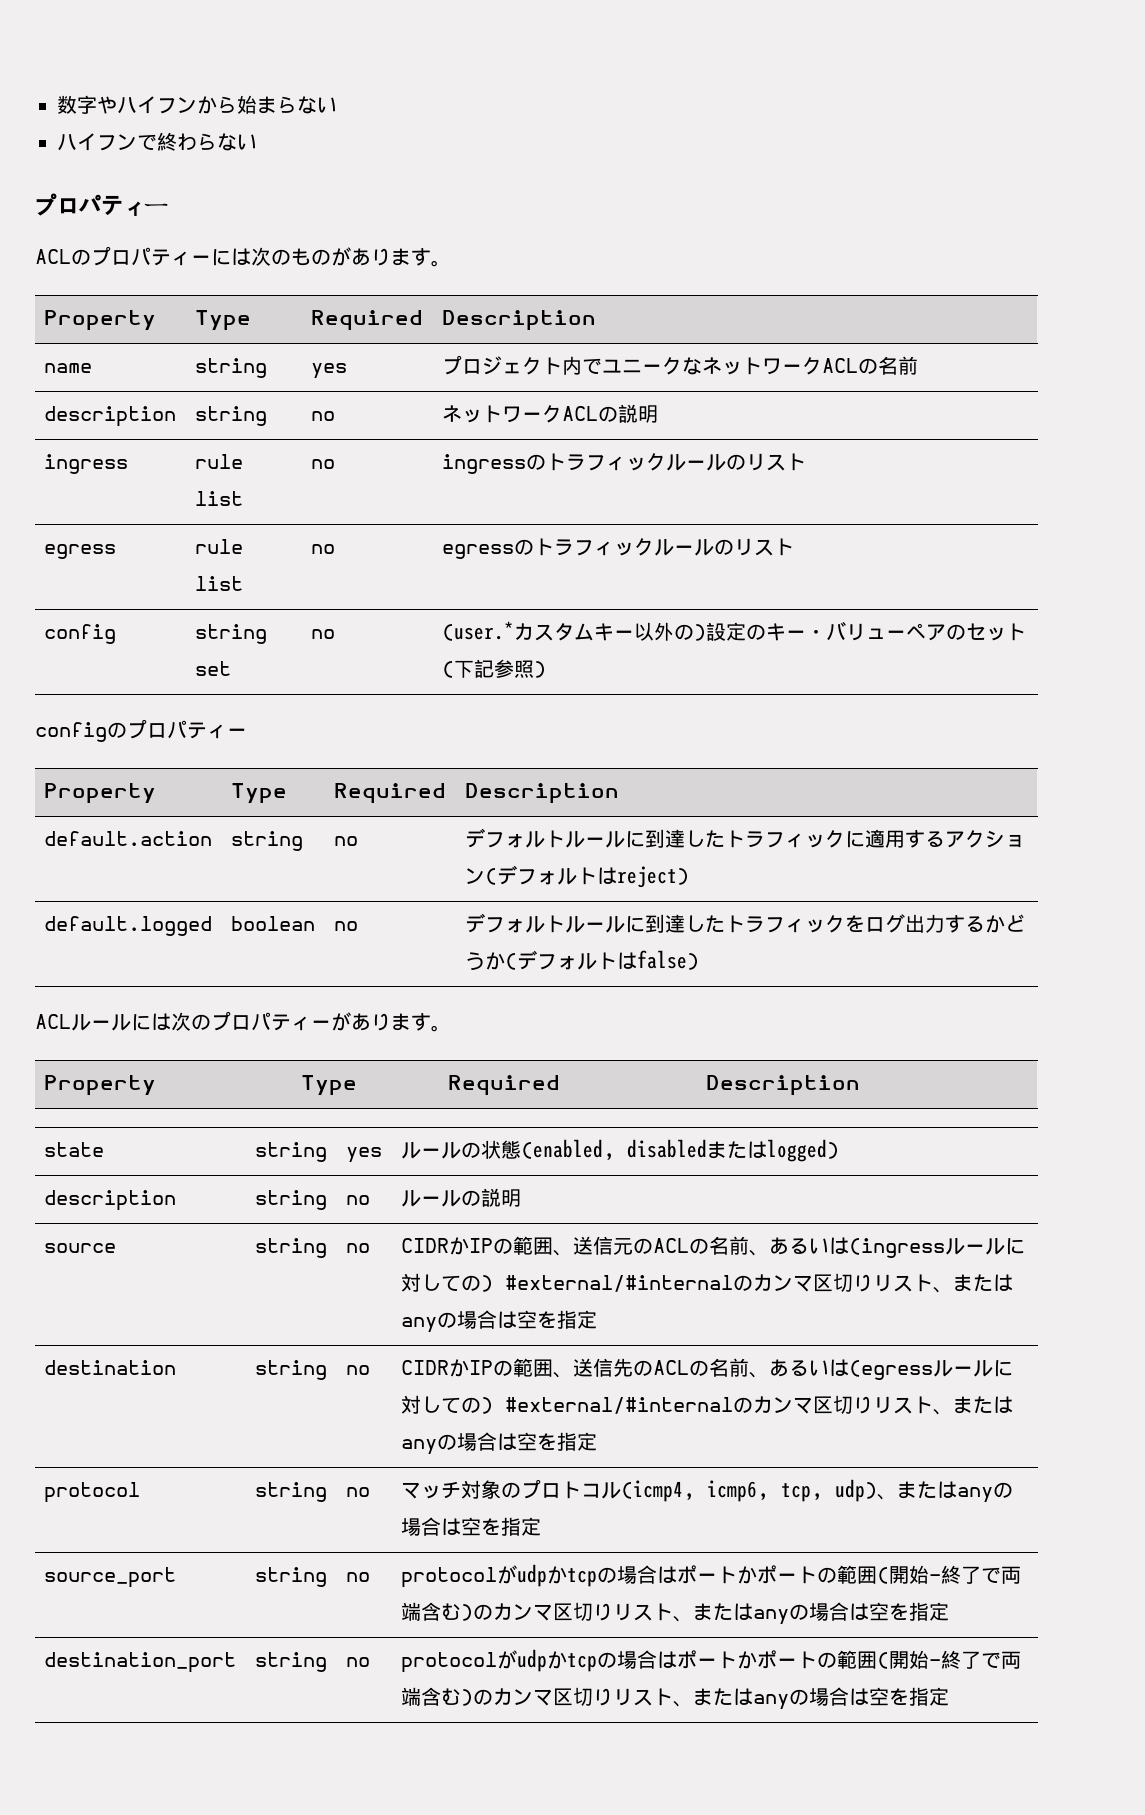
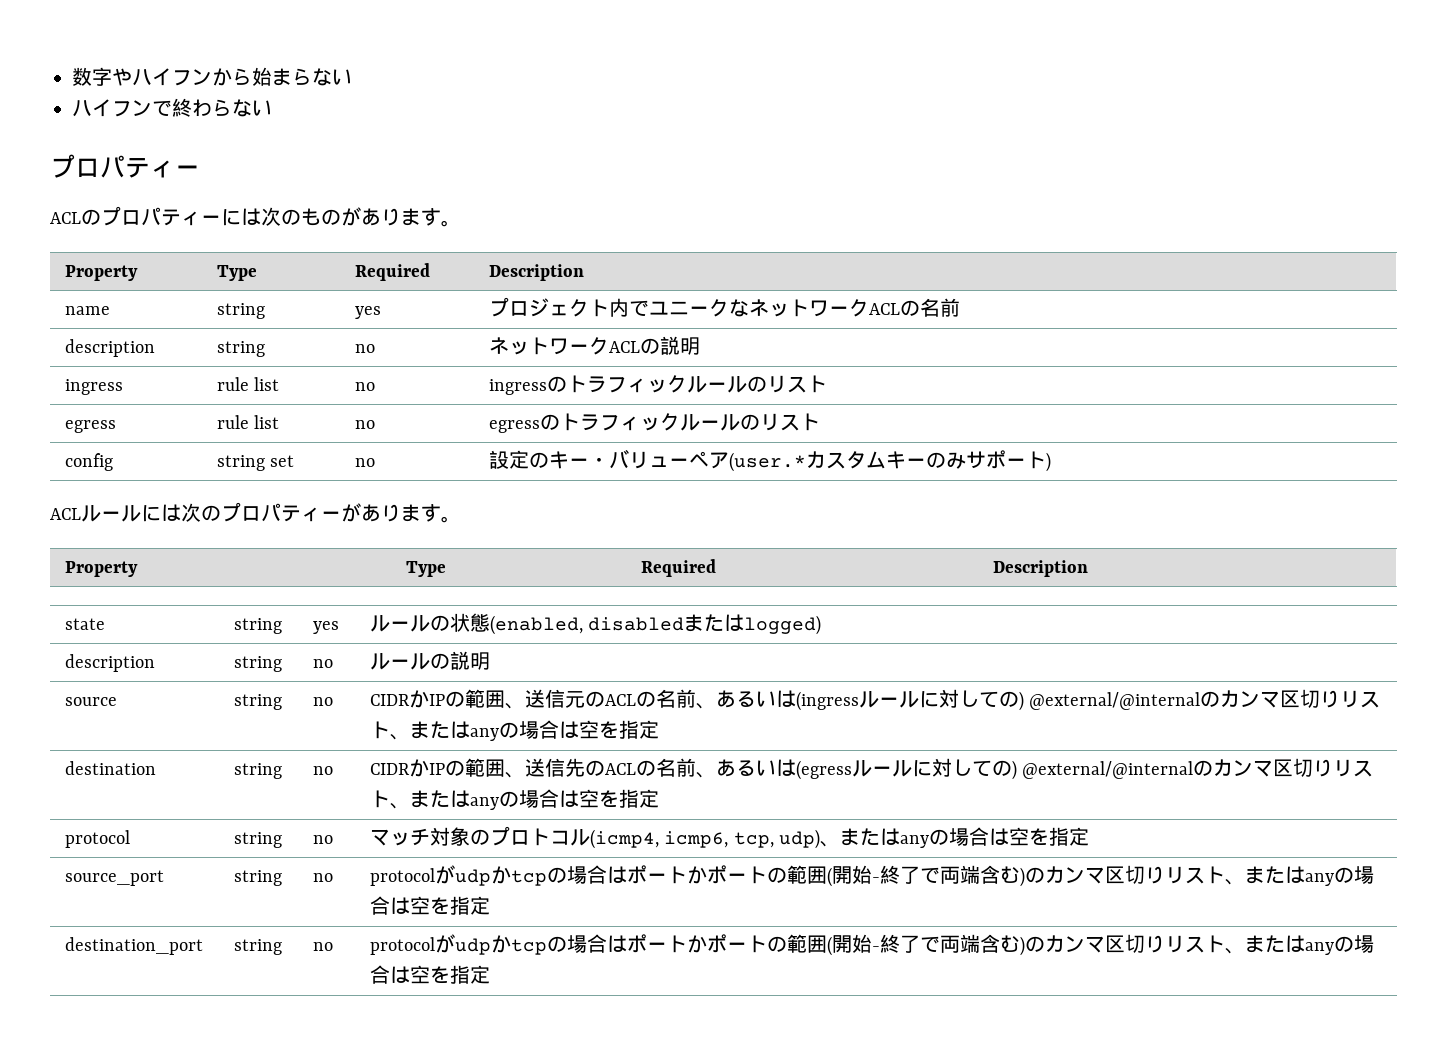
[442,621,707,641] (user.*カスタムキー以外の) -> (376, 462) none
[946,623,1027,641] [442,659,547,678] [35,719,247,742] [44,783,157,804] [231,783,288,804] [334,783,447,804] [465,783,620,804] [44,831,213,846] [231,831,304,851] [334,836,359,846] [465,828,1026,848] [465,865,690,888] [44,916,213,936] [231,916,316,931] [334,921,359,931] [465,913,1026,933] [465,950,700,971] のセット(下記参照) // configのプロパティー // Property | Type | Required | Description // default.action | string | no | デフォルトルールに到達したトラフィックに適用するアクション(デフォルトはreject) // default.logged | boolean | no | デフォルトルールに到達したトラフィックをログ出力するかどうか(デフォルトはfalse) -> [729,450,1052,472] (user.*カスタムキーのみサポート)
[505,1275,734,1292] #external/#internal -> [1029,692,1201,710] @external/@internal
[505,1397,734,1414] #external/#internal -> [1022,761,1194,779] @external/@internal

